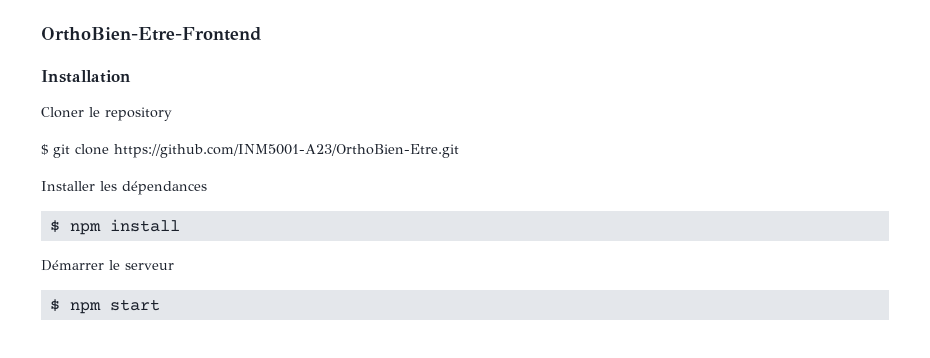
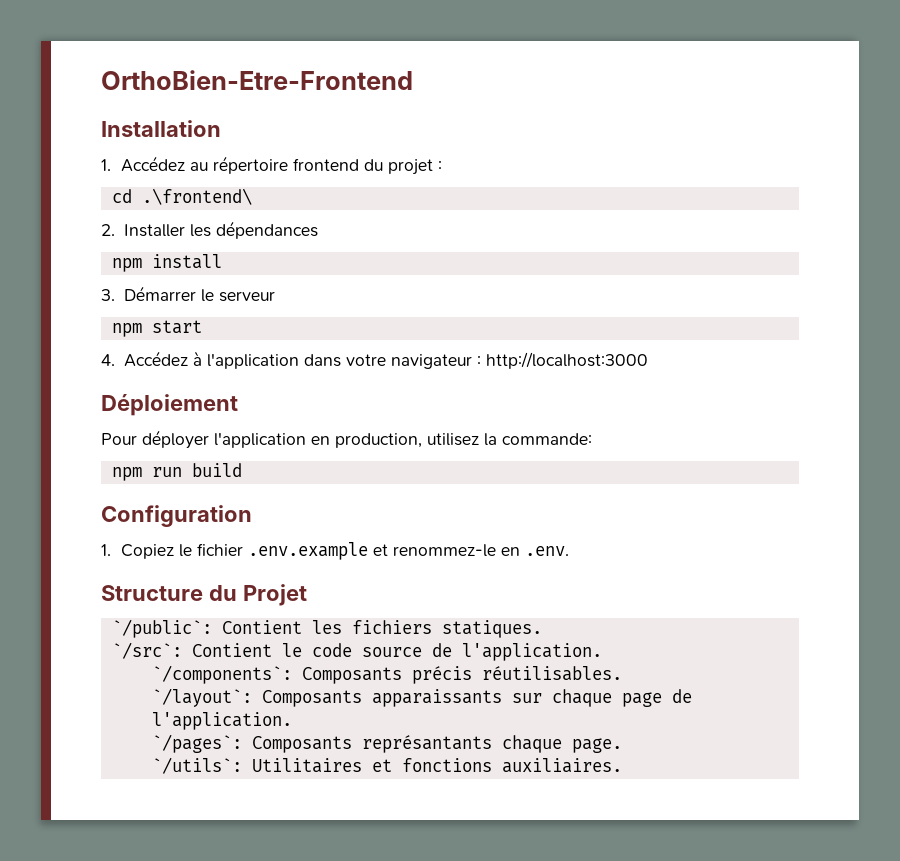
[41,107,172,121] [41,144,459,158] Cloner le repository // $ git clone https://github.com/INM5001-A23/OrthoBien-Etre.git // -> [101,156,443,175] [111,188,252,205] [101,224,115,236] 1. Accédez au répertoire frontend du projet : // cd .\frontend\ // 2.
[49,220,60,233] $ -> (318, 230) none
(180, 225) none -> [101,289,115,301] 3.
[49,299,60,312] $ -> (275, 296) none
(160, 305) none -> [101,351,648,369] [101,394,238,416] [101,430,592,449] [111,463,242,481] [101,505,252,527] [101,542,570,560] [101,584,307,606] [111,619,542,638] [111,642,602,661] [151,665,622,684] [151,688,692,707] [151,712,292,730] [151,734,622,753] [151,757,622,774] // 4. Accédez à l'application dans votre navigateur : http://localhost:3000 // Déploiement // Pour déployer l'application en production, utilisez la commande: // npm run build // Configuration // 1. Copiez le fichier .env.example et renommez-le en .env. // Structure du Projet // `/public`: Contient les fichiers statiques. // `/src`: Contient le code source de l'application. // `/components`: Composants précis réutilisables. // `/layout`: Composants apparaissants sur chaque page de l'application. // `/pages`: Composants représantants chaque page. // `/utils`: Utilitaires et fonctions auxiliaires.

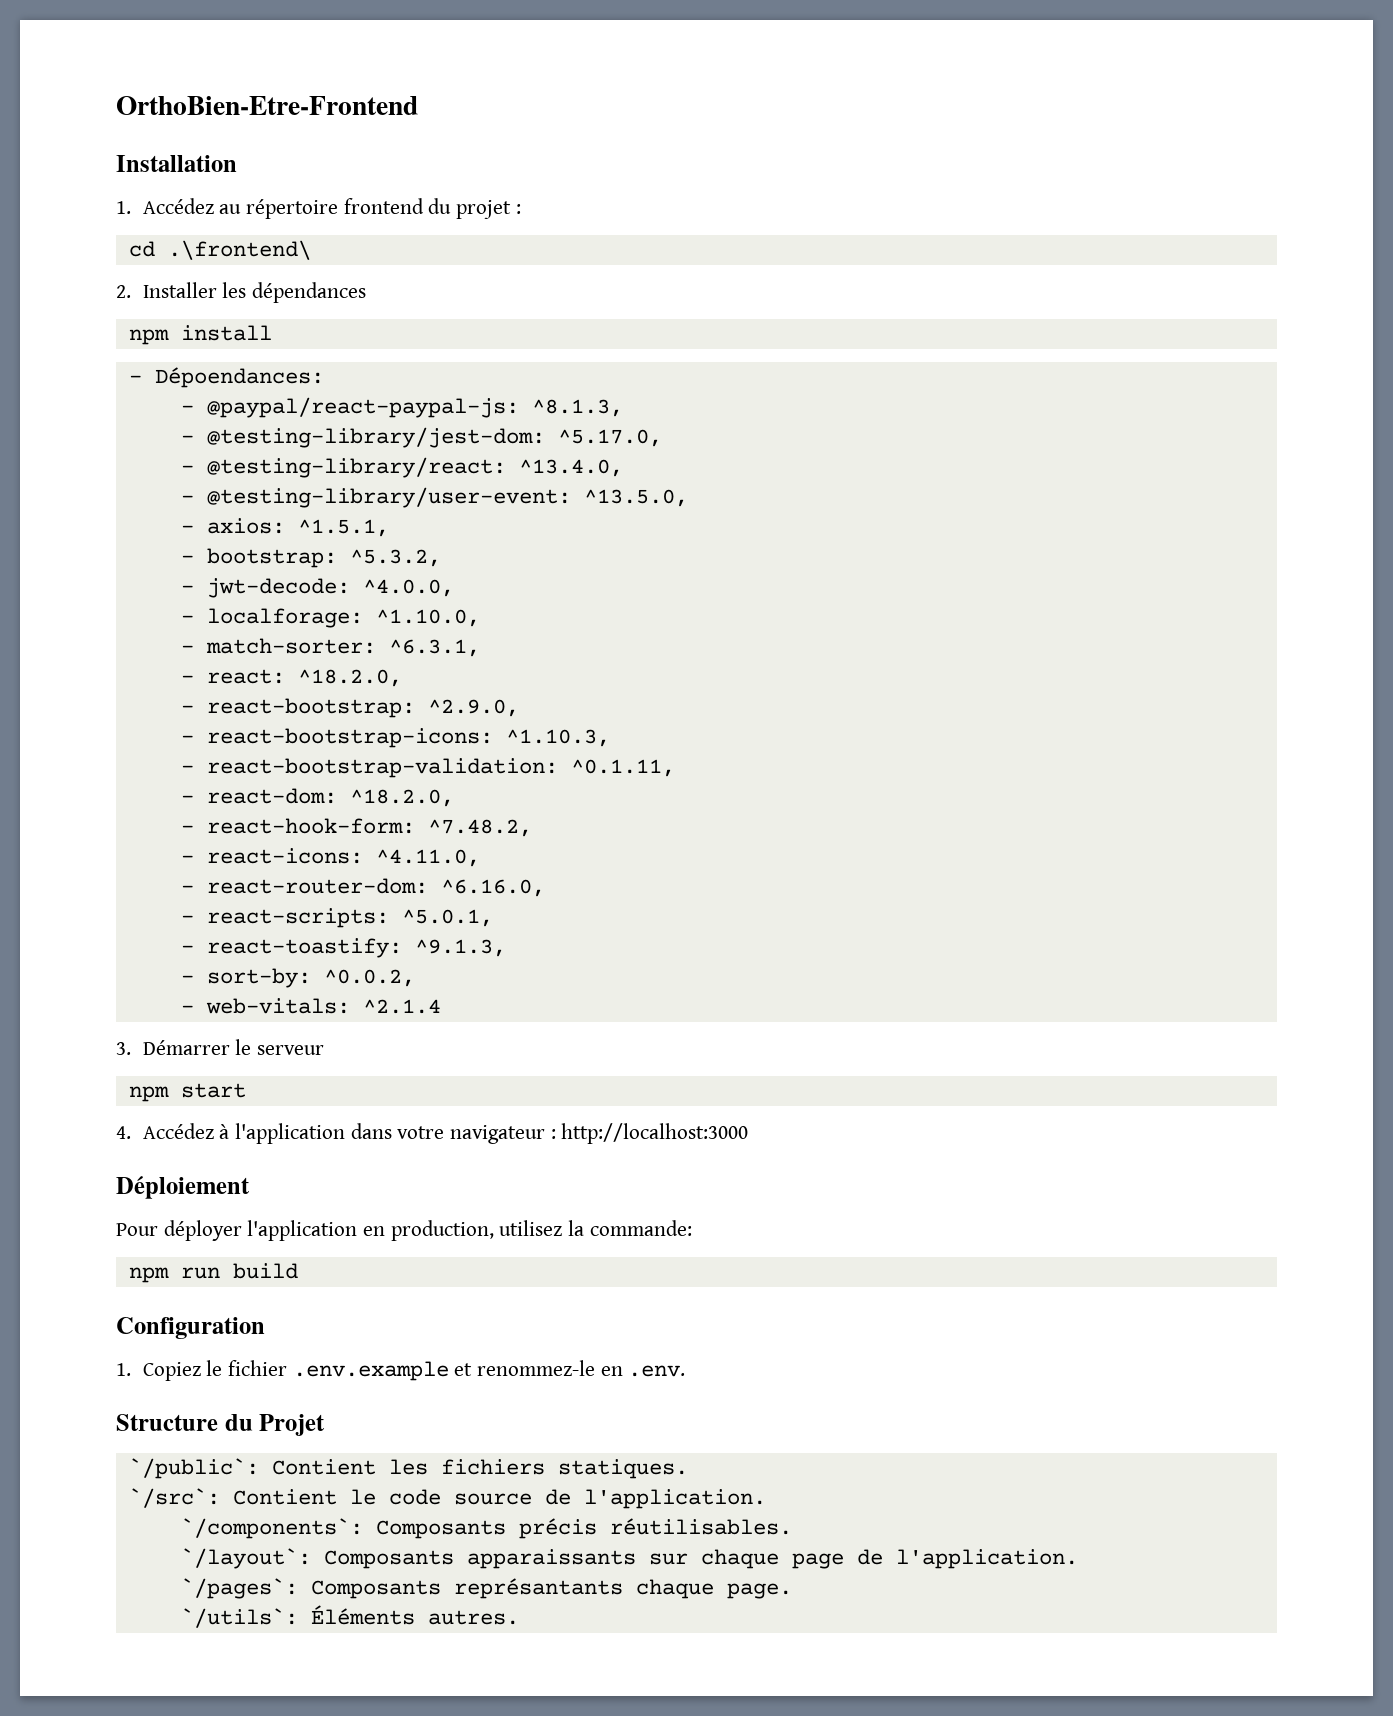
(222, 261) none -> [128,367,324,388] [180,397,623,418] [180,427,662,448] [180,457,623,478] [180,487,688,508] [180,518,389,537] [180,548,441,568] [180,578,454,598] [180,608,480,628] [180,638,480,657] [180,669,402,687] [180,698,519,718] [180,728,610,748] [180,758,675,778] [180,788,454,807] [180,818,532,837] [180,848,480,867] [180,878,545,897] [180,908,493,928] [180,938,506,958] [180,968,415,988] [180,998,441,1014] // - Dépoendances: // - @paypal/react-paypal-js: ^8.1.3, // - @testing-library/jest-dom: ^5.17.0, // - @testing-library/react: ^13.4.0, // - @testing-library/user-event: ^13.5.0, // - axios: ^1.5.1, // - bootstrap: ^5.3.2, // - jwt-decode: ^4.0.0, // - localforage: ^1.10.0, // - match-sorter: ^6.3.1, // - react: ^18.2.0, // - react-bootstrap: ^2.9.0, // - react-bootstrap-icons: ^1.10.3, // - react-bootstrap-validation: ^0.1.11, // - react-dom: ^18.2.0, // - react-hook-form: ^7.48.2, // - react-icons: ^4.11.0, // - react-router-dom: ^6.16.0, // - react-scripts: ^5.0.1, // - react-toastify: ^9.1.3, // - sort-by: ^0.0.2, // - web-vitals: ^2.1.4
[251,758,622,773] Utilitaires et fonctions auxiliaires. -> [310,1605,519,1625] Éléments autres.

